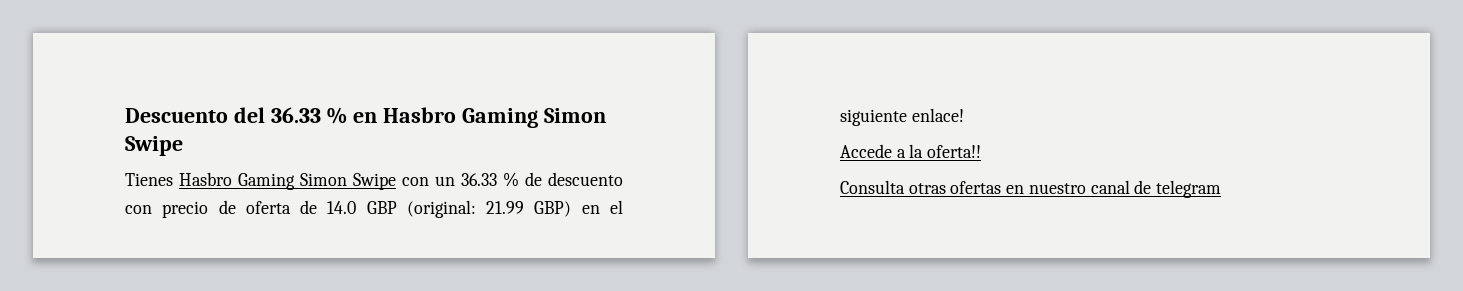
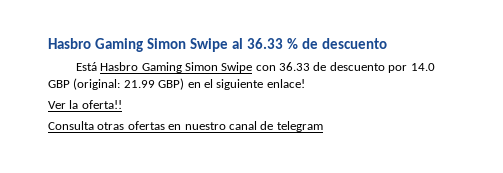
[125,107,606,128] [125,136,183,156] [125,173,173,186] Descuento del 36.33 % en Hasbro Gaming Simon Swipe // Tienes -> [48,38,388,52] [75,62,97,71] Hasbro Gaming Simon Swipe al 36.33 % de descuento // Está
[435,172,623,187] [125,200,318,218] un 36.33 % de descuento con precio de oferta de -> [279,62,408,73] 36.33 de descuento por
[840,144,906,158] Accede a -> [48,101,66,109] Ver

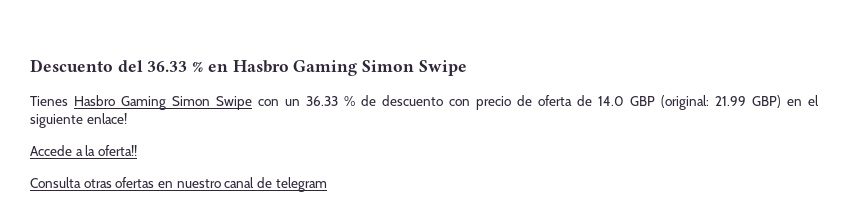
[48,38,388,52] [75,62,97,71] Hasbro Gaming Simon Swipe al 36.33 % de descuento // Está -> [30,59,467,76] [30,96,68,106] Descuento del 36.33 % en Hasbro Gaming Simon Swipe // Tienes
[279,62,408,73] 36.33 de descuento por -> [285,95,592,110] un 36.33 % de descuento con precio de oferta de
[48,101,66,109] Ver -> [30,145,83,156] Accede a

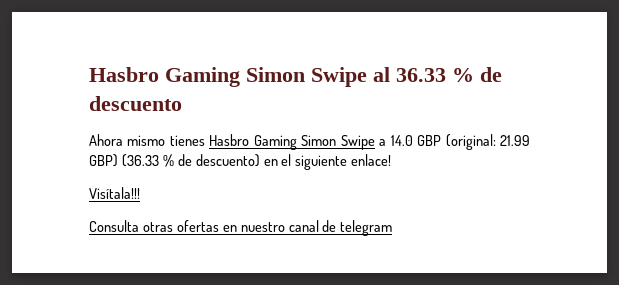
[30,59,467,76] [30,95,592,110] Descuento del 36.33 % en Hasbro Gaming Simon Swipe // Tienes Hasbro Gaming Simon Swipe con un 36.33 % de descuento con precio de oferta de -> [89,67,502,87] [89,96,182,111] [89,134,387,150] Hasbro Gaming Simon Swipe al 36.33 % de descuento // Ahora mismo tienes Hasbro Gaming Simon Swipe a
(781, 101) none -> [121,154,260,167] (36.33 % de descuento)
[30,145,137,156] Accede a la oferta!! -> [89,187,140,199] Visítala!!!

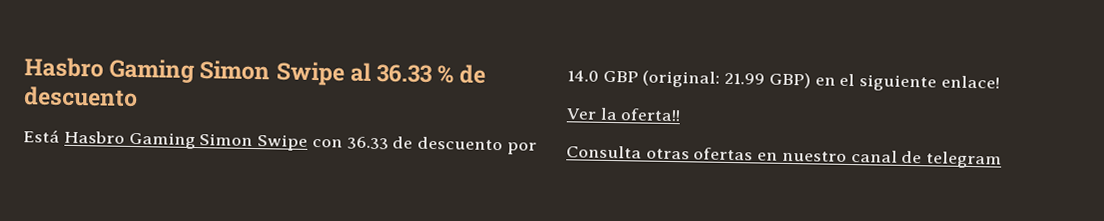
[89,134,387,150] Ahora mismo tienes Hasbro Gaming Simon Swipe a -> [23,129,537,155] Está Hasbro Gaming Simon Swipe con 36.33 de descuento por
[121,154,260,167] (36.33 % de descuento) -> (811, 80) none
[89,187,140,199] Visítala!!! -> [566,107,682,122] Ver la oferta!!

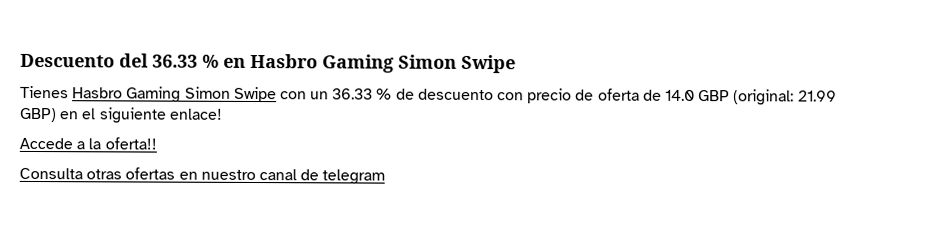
[24,57,487,86] [24,86,138,108] [23,129,60,143] Hasbro Gaming Simon Swipe al 36.33 % de descuento // Está -> [20,53,516,74] [20,85,69,99] Descuento del 36.33 % en Hasbro Gaming Simon Swipe // Tienes
[346,136,537,155] 36.33 de descuento por -> [310,88,662,104] un 36.33 % de descuento con precio de oferta de
[566,108,597,120] Ver -> [19,137,86,150] Accede a

